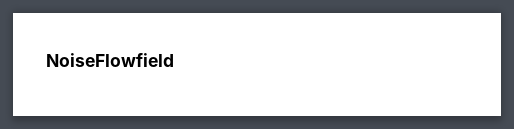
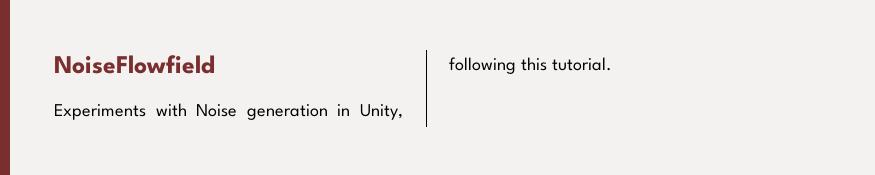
(174, 60) none -> [54,103,403,120] [449,57,612,74] // Experiments with Noise generation in Unity, following this tutorial.

